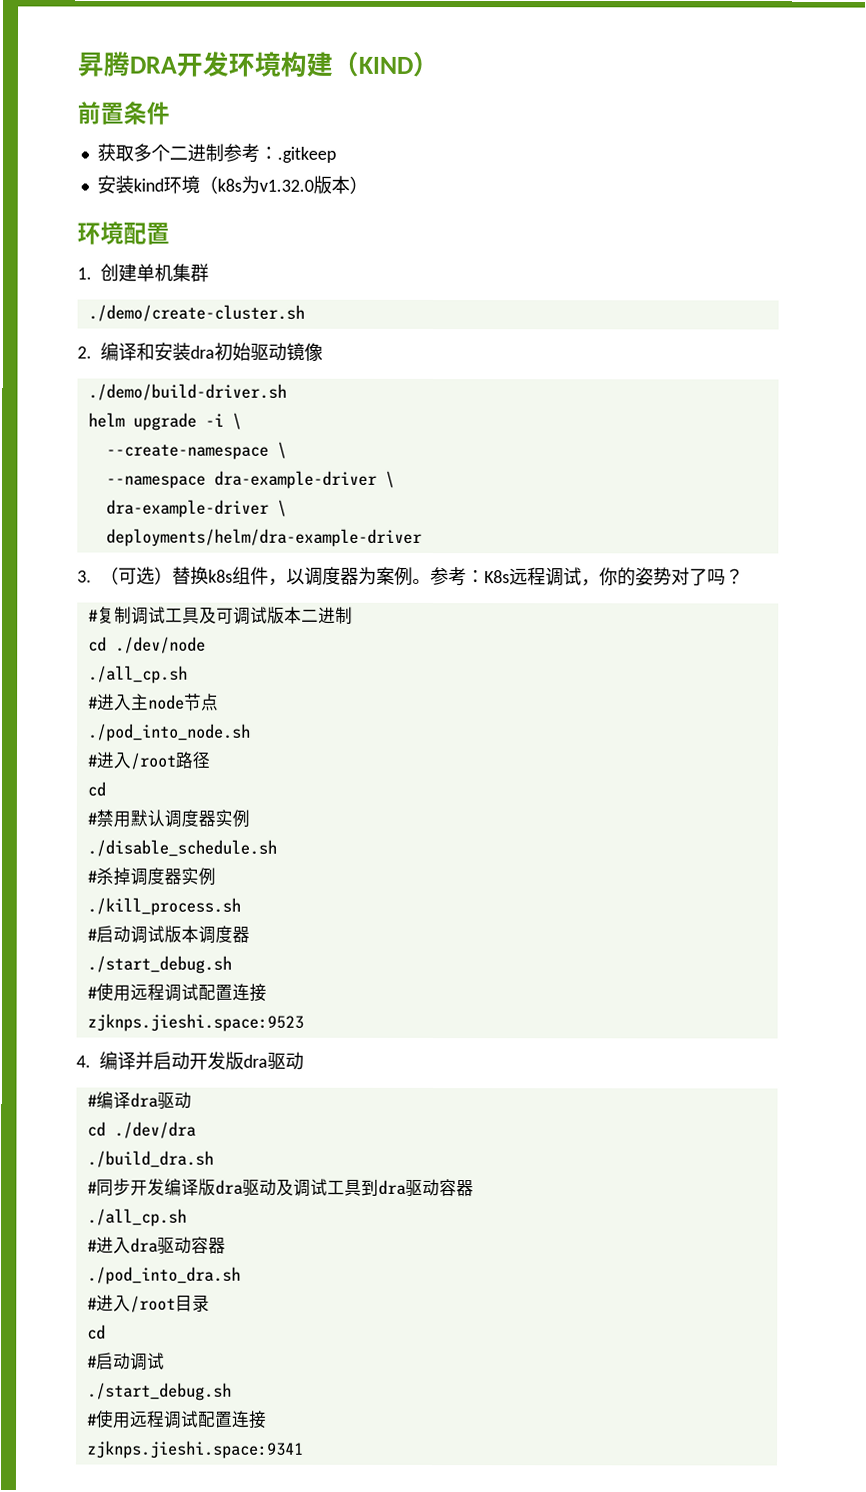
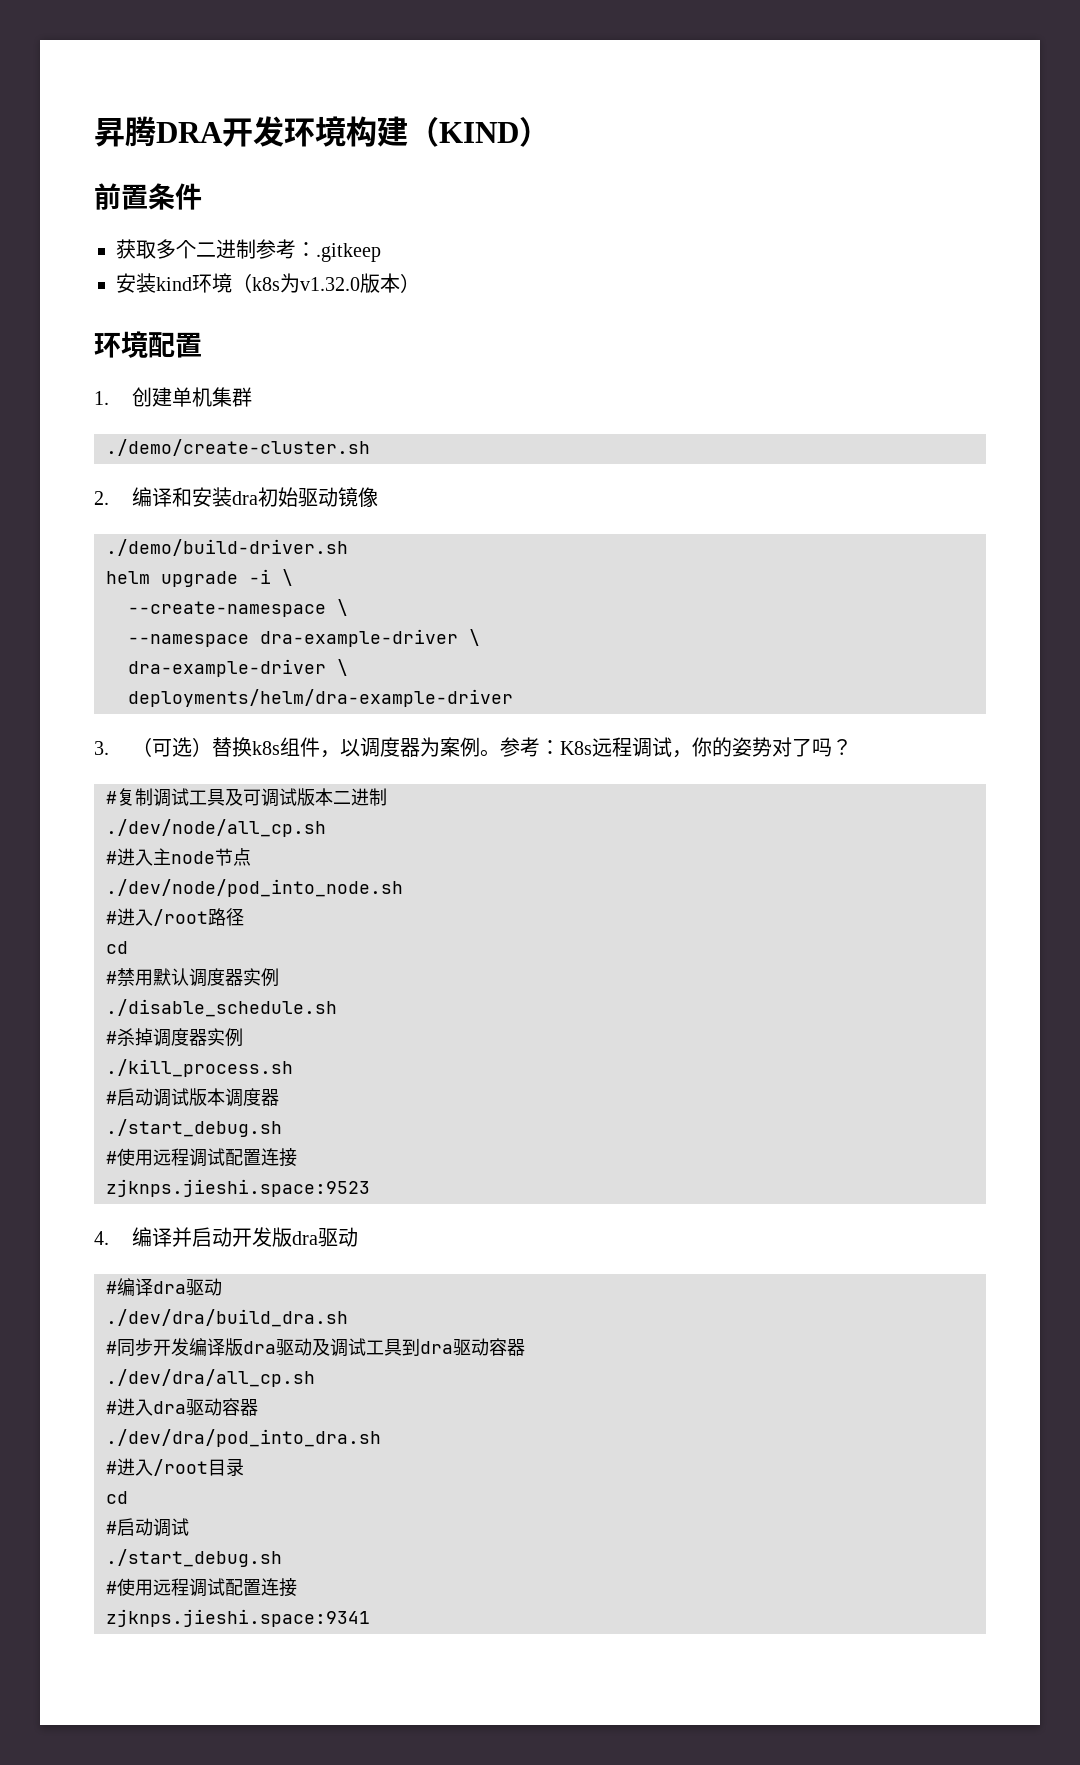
[87,636,206,654] [87,665,188,684] cd ./dev/node // ./all_cp.sh -> [106,819,326,837] ./dev/node/all_cp.sh
[87,723,251,742] ./pod_into_node.sh -> [106,879,403,897] ./dev/node/pod_into_node.sh
[86,1121,196,1139] [86,1150,214,1168] cd ./dev/dra // ./build_dra.sh -> [106,1309,348,1327] ./dev/dra/build_dra.sh
[86,1208,187,1227] ./all_cp.sh -> [106,1369,315,1387] ./dev/dra/all_cp.sh
[86,1266,241,1285] ./pod_into_dra.sh -> [106,1429,381,1447] ./dev/dra/pod_into_dra.sh

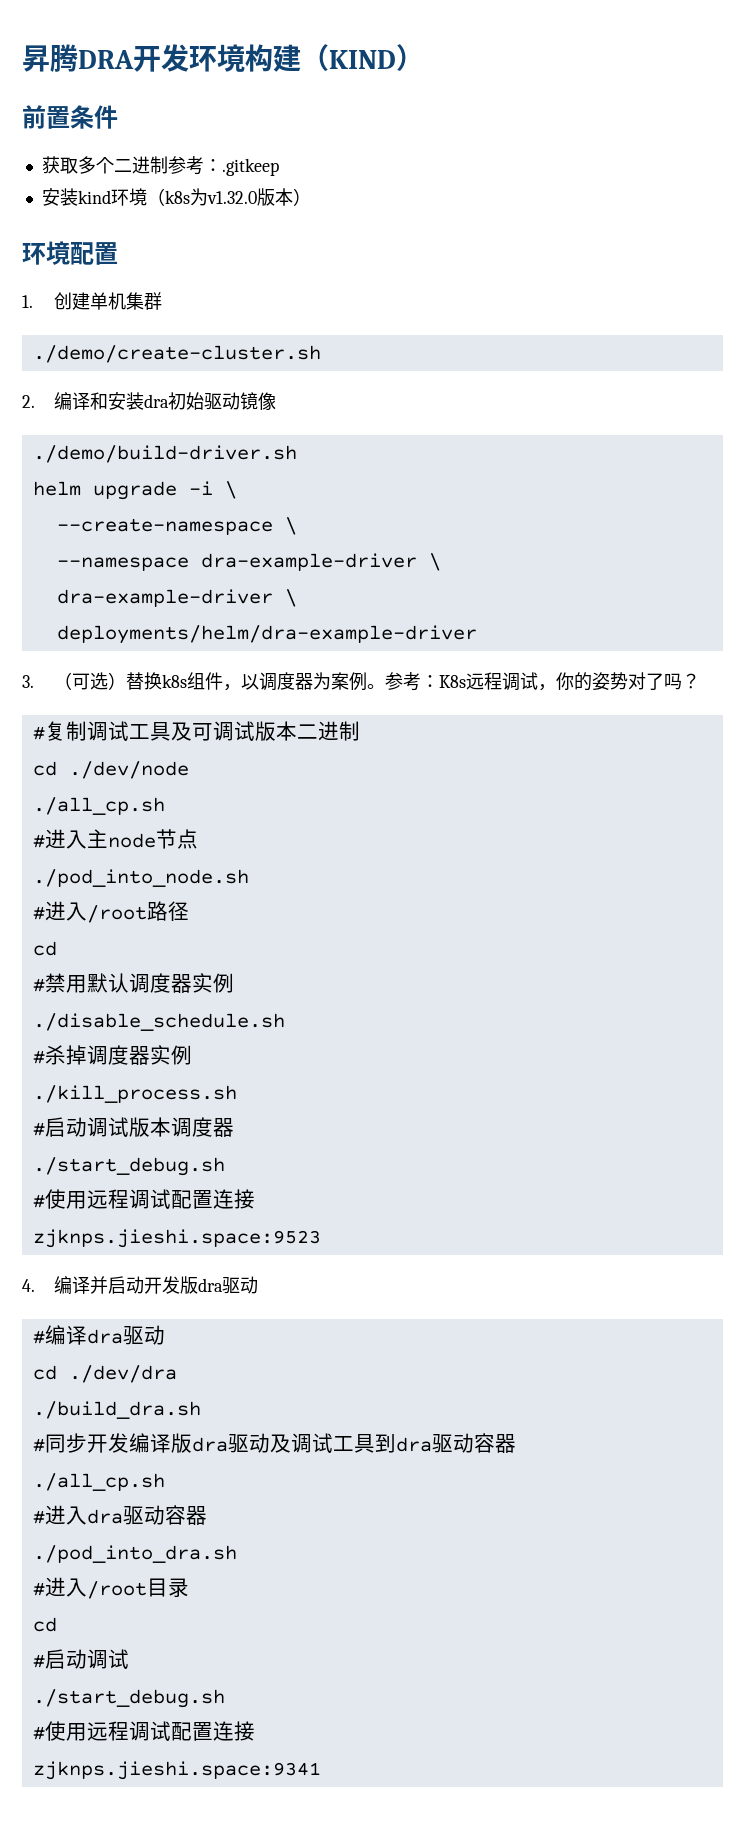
[106,819,326,837] ./dev/node/all_cp.sh -> [32,761,189,779] [32,797,165,815] cd ./dev/node // ./all_cp.sh
[106,879,403,897] ./dev/node/pod_into_node.sh -> [32,869,249,887] ./pod_into_node.sh
[106,1309,348,1327] ./dev/dra/build_dra.sh -> [32,1365,177,1383] [32,1401,201,1419] cd ./dev/dra // ./build_dra.sh
[106,1369,315,1387] ./dev/dra/all_cp.sh -> [32,1473,165,1491] ./all_cp.sh
[106,1429,381,1447] ./dev/dra/pod_into_dra.sh -> [32,1545,237,1563] ./pod_into_dra.sh

